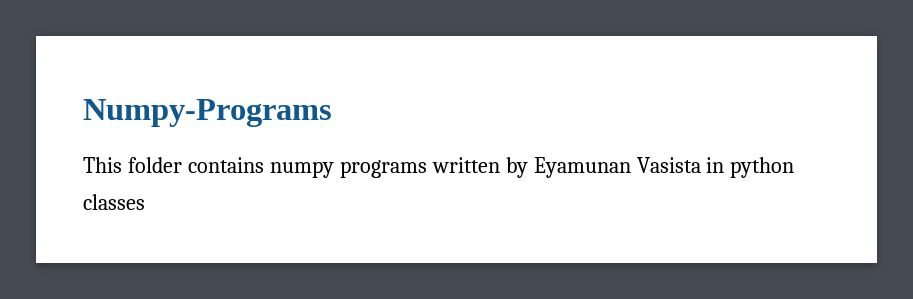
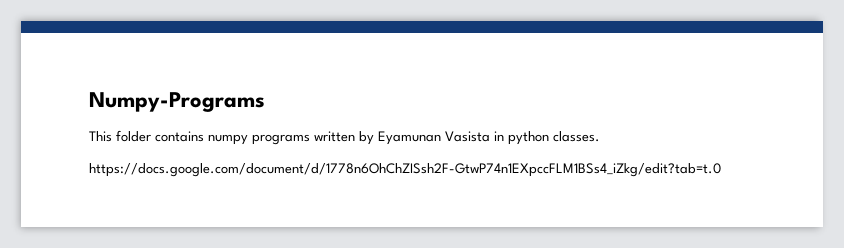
[83,194,145,210] classes -> [553,131,600,142] [89,163,721,177] classes. // https://docs.google.com/document/d/1778n6OhChZISsh2F-GtwP74n1EXpccFLM1BSs4_iZkg/edit?tab=t.0

